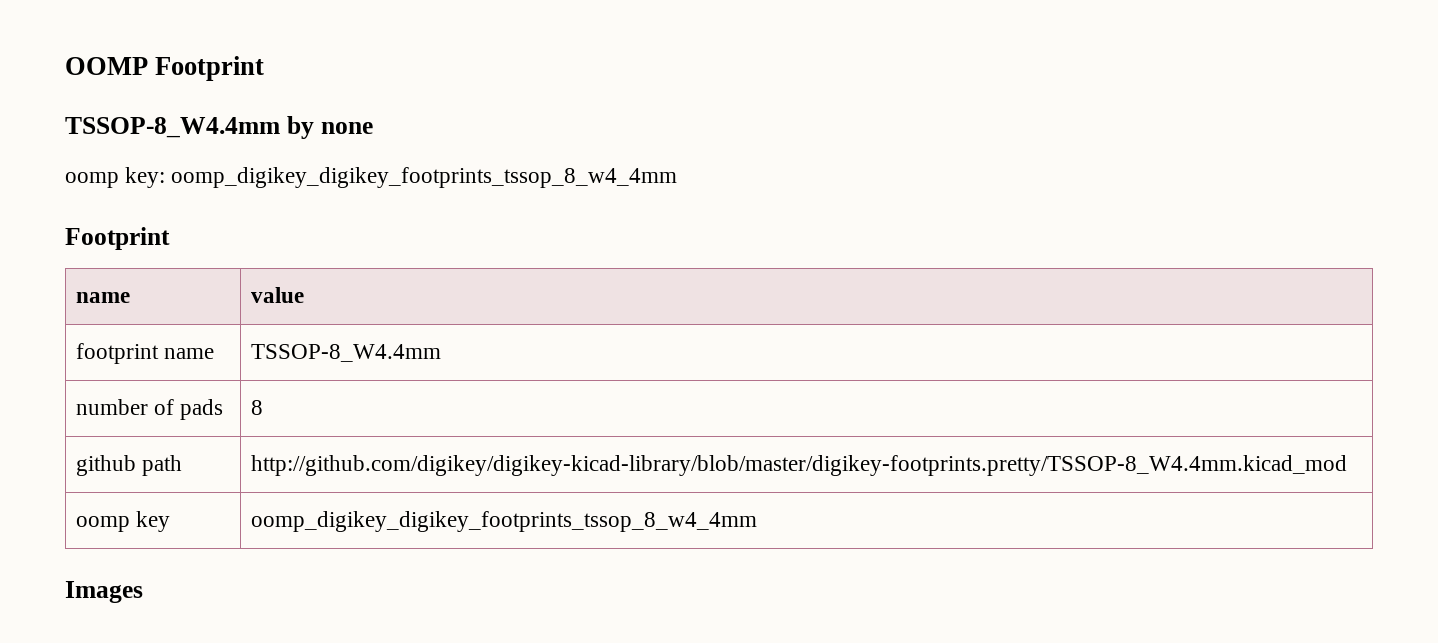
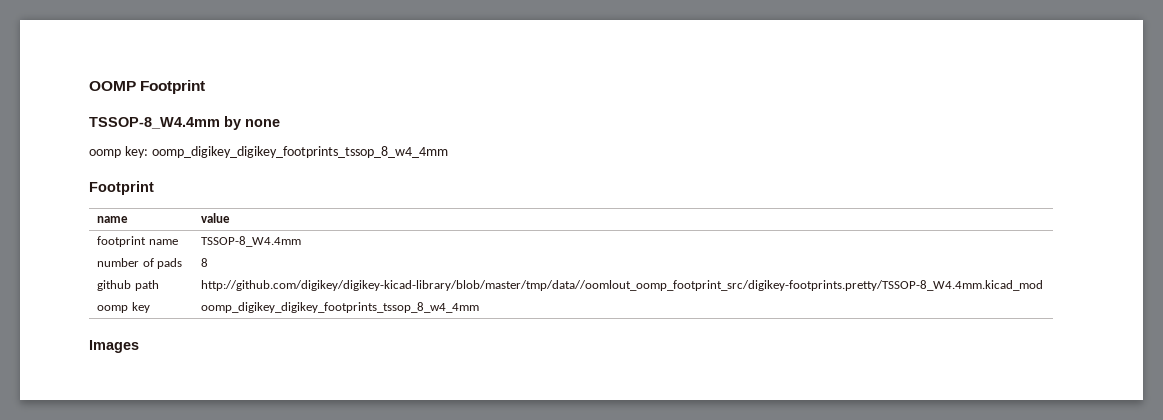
[250,455,1347,476] http://github.com/digikey/digikey-kicad-library/blob/master/digikey-footprints.pretty/TSSOP-8_W4.4mm.kicad_mod -> [201,280,1044,291] http://github.com/digikey/digikey-kicad-library/blob/master/tmp/data//oomlout_oomp_footprint_src/digikey-footprints.pretty/TSSOP-8_W4.4mm.kicad_mod

